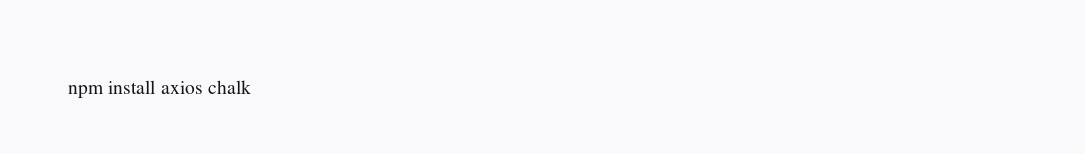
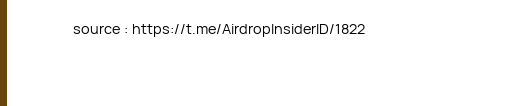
[68,80,251,99] npm install axios chalk -> [73,24,365,37] source : https://t.me/AirdropInsiderID/1822

